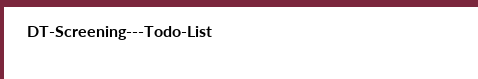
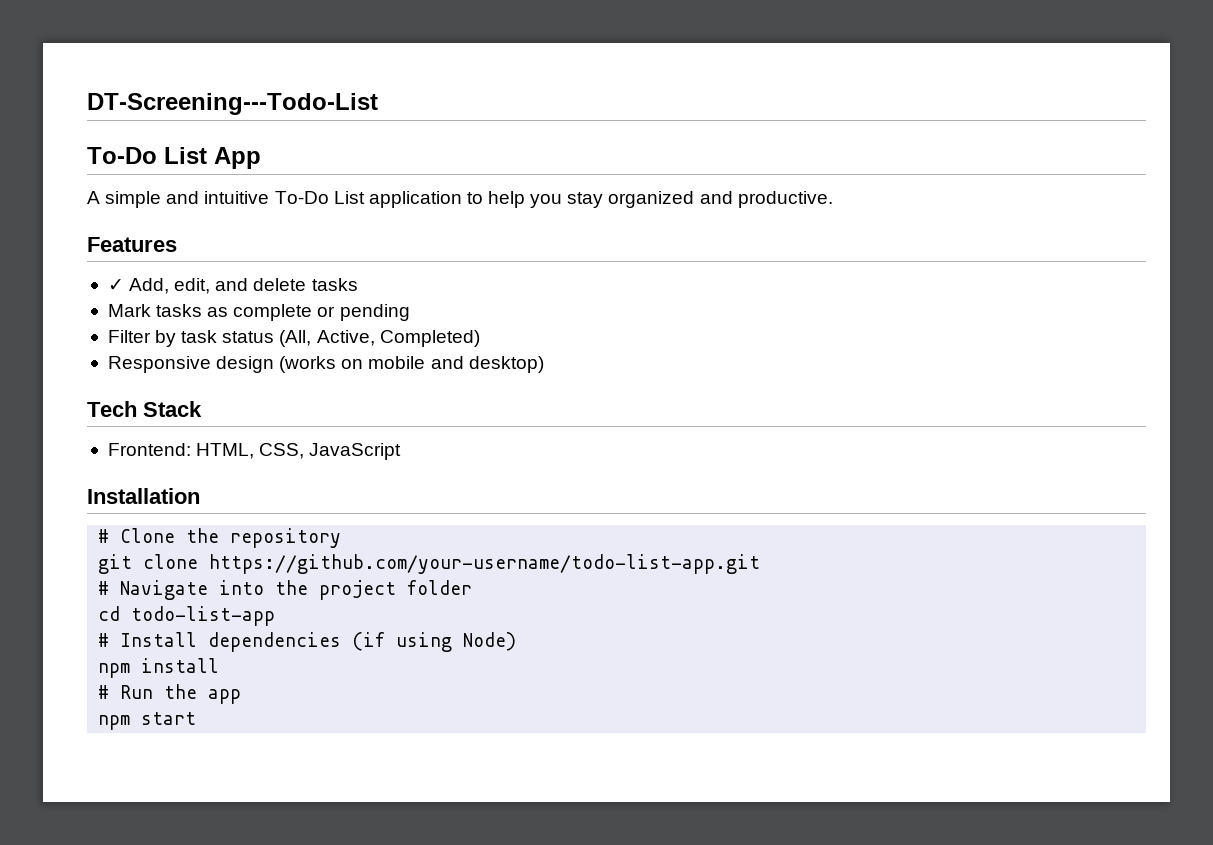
(212, 33) none -> [87,147,261,169] [87,191,833,208] [87,237,177,252] [107,278,358,294] [107,304,410,321] [107,330,480,347] [107,356,544,373] [87,401,202,417] [107,443,402,460] [87,488,200,504] [98,528,342,548] [98,554,761,574] [98,580,473,600] [98,606,276,626] [98,632,517,652] [98,658,220,678] [98,684,242,704] [98,712,197,730] // To-Do List App // A simple and intuitive To-Do List application to help you stay organized and productive. // Features // ✓ Add, edit, and delete tasks // Mark tasks as complete or pending // Filter by task status (All, Active, Completed) // Responsive design (works on mobile and desktop) // Tech Stack // Frontend: HTML, CSS, JavaScript // Installation // # Clone the repository // git clone https://github.com/your-username/todo-list-app.git // # Navigate into the project folder // cd todo-list-app // # Install dependencies (if using Node) // npm install // # Run the app // npm start

